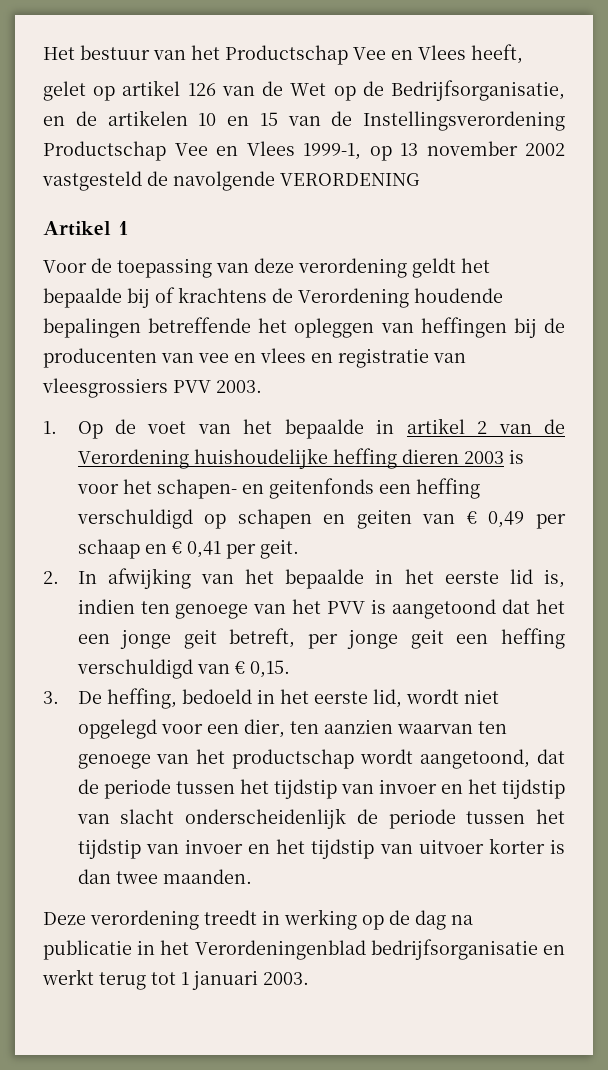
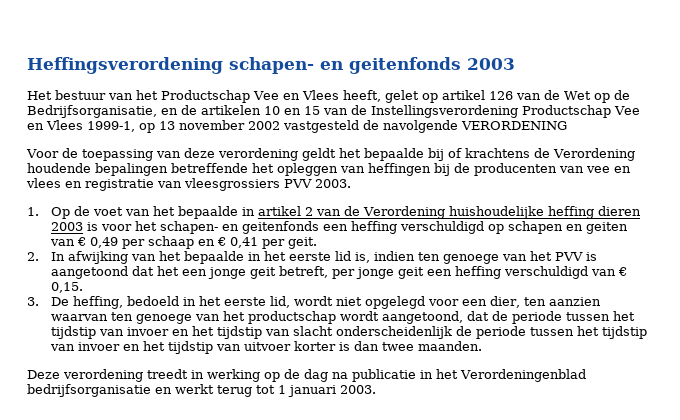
(43, 53) none -> [27,57,515,74] Heffingsverordening schapen- en geitenfonds 2003 //
(523, 54) // -> (381, 96) none
[43,221,129,236] // Artikel 1 -> (567, 125) none

